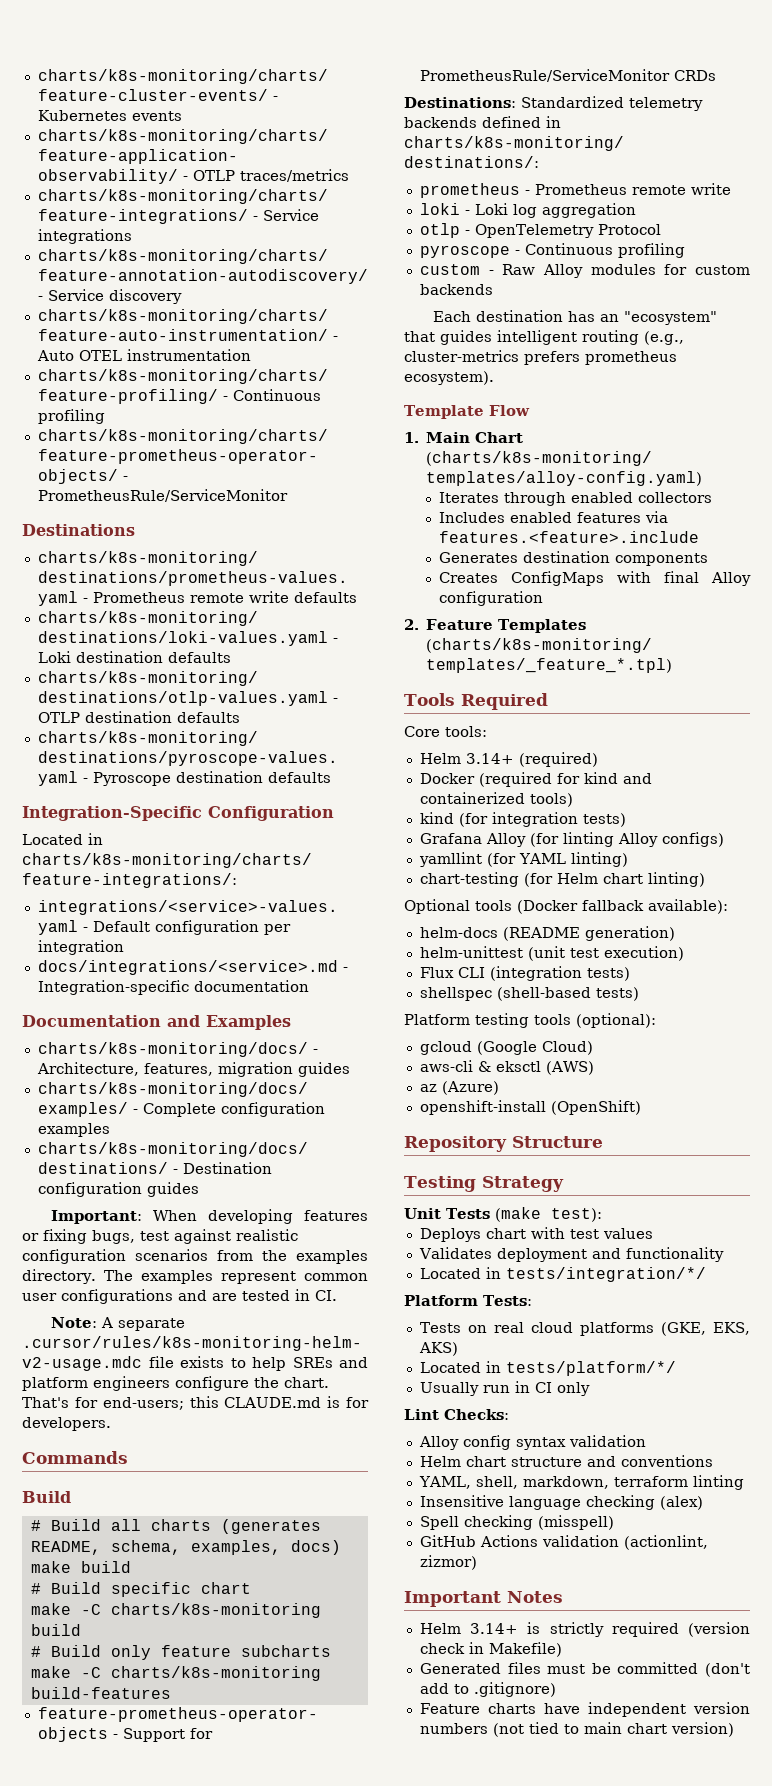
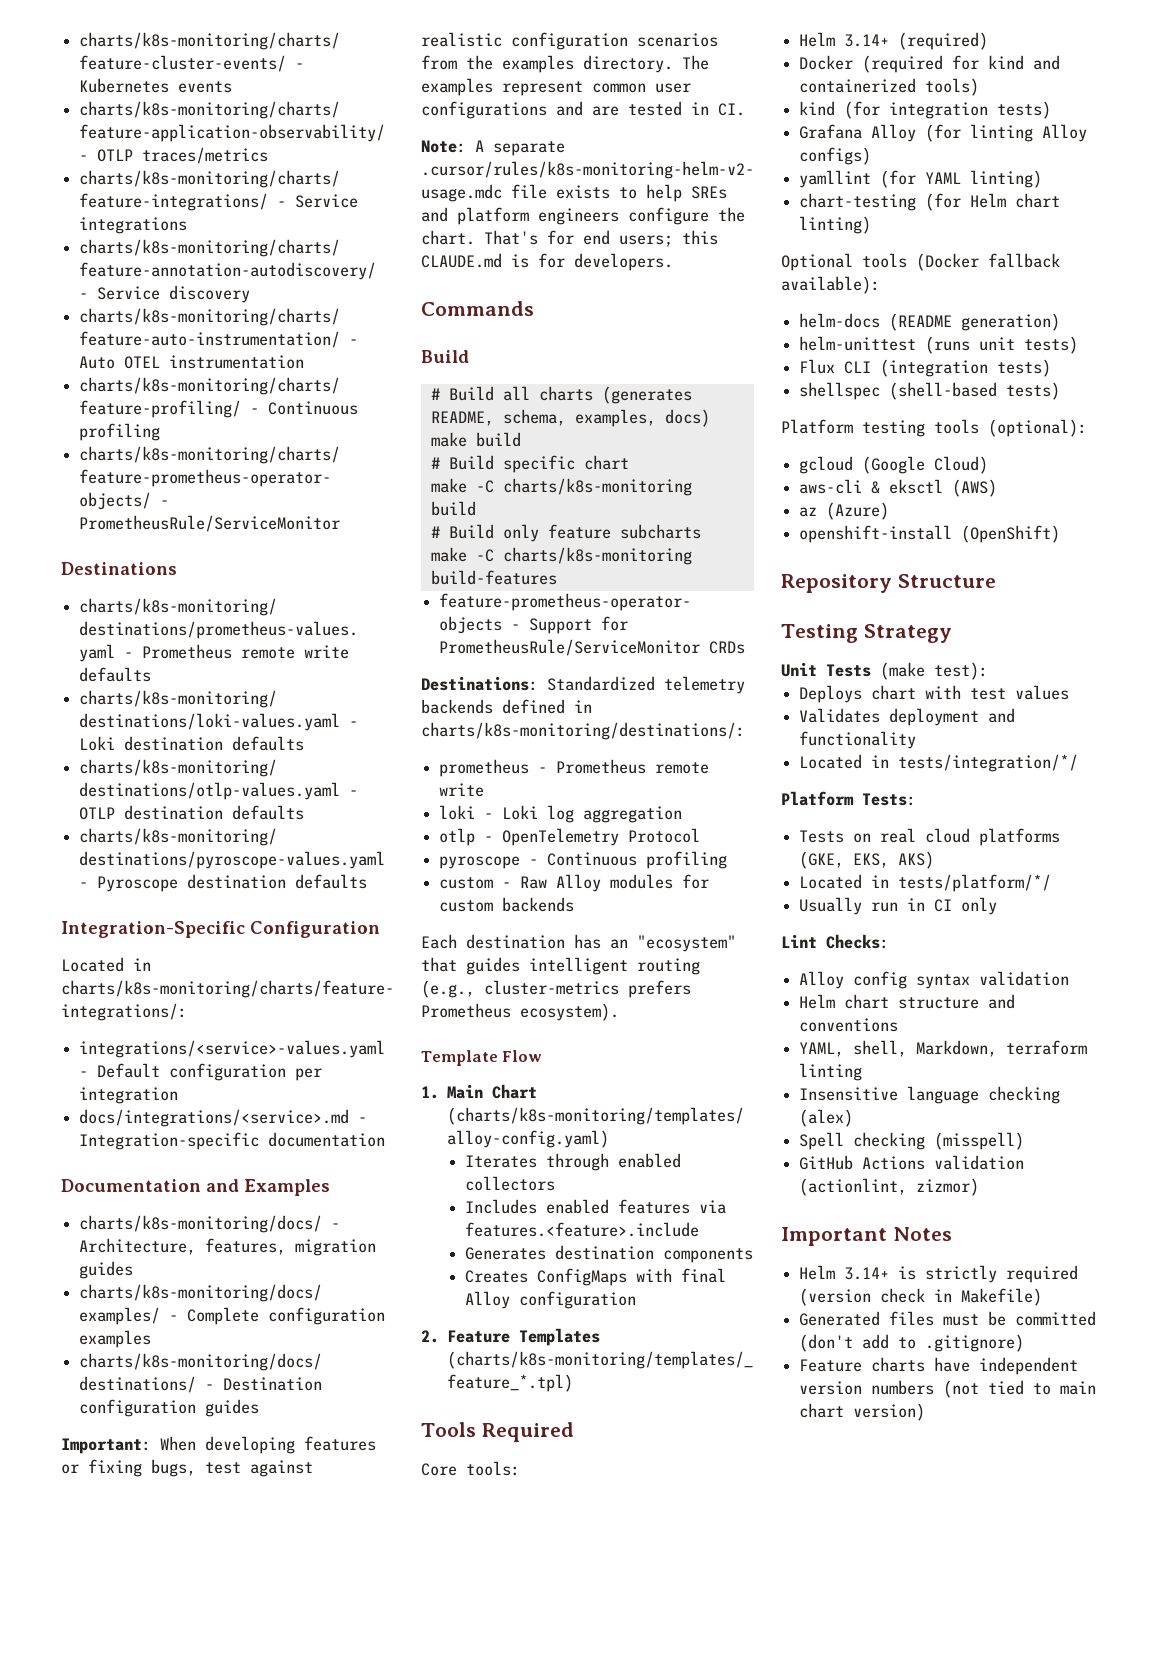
[102,1397,184,1410] end-users; -> [583,230,673,247] end users;
[585,351,677,365] prometheus -> [421,1003,511,1018] Prometheus
[527,946,684,961] (unit test execution) -> [925,336,1079,354] (runs unit tests)
[522,1476,609,1489] markdown, -> [916,1040,998,1057] Markdown,

